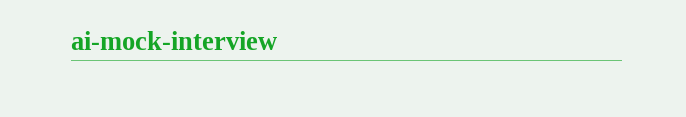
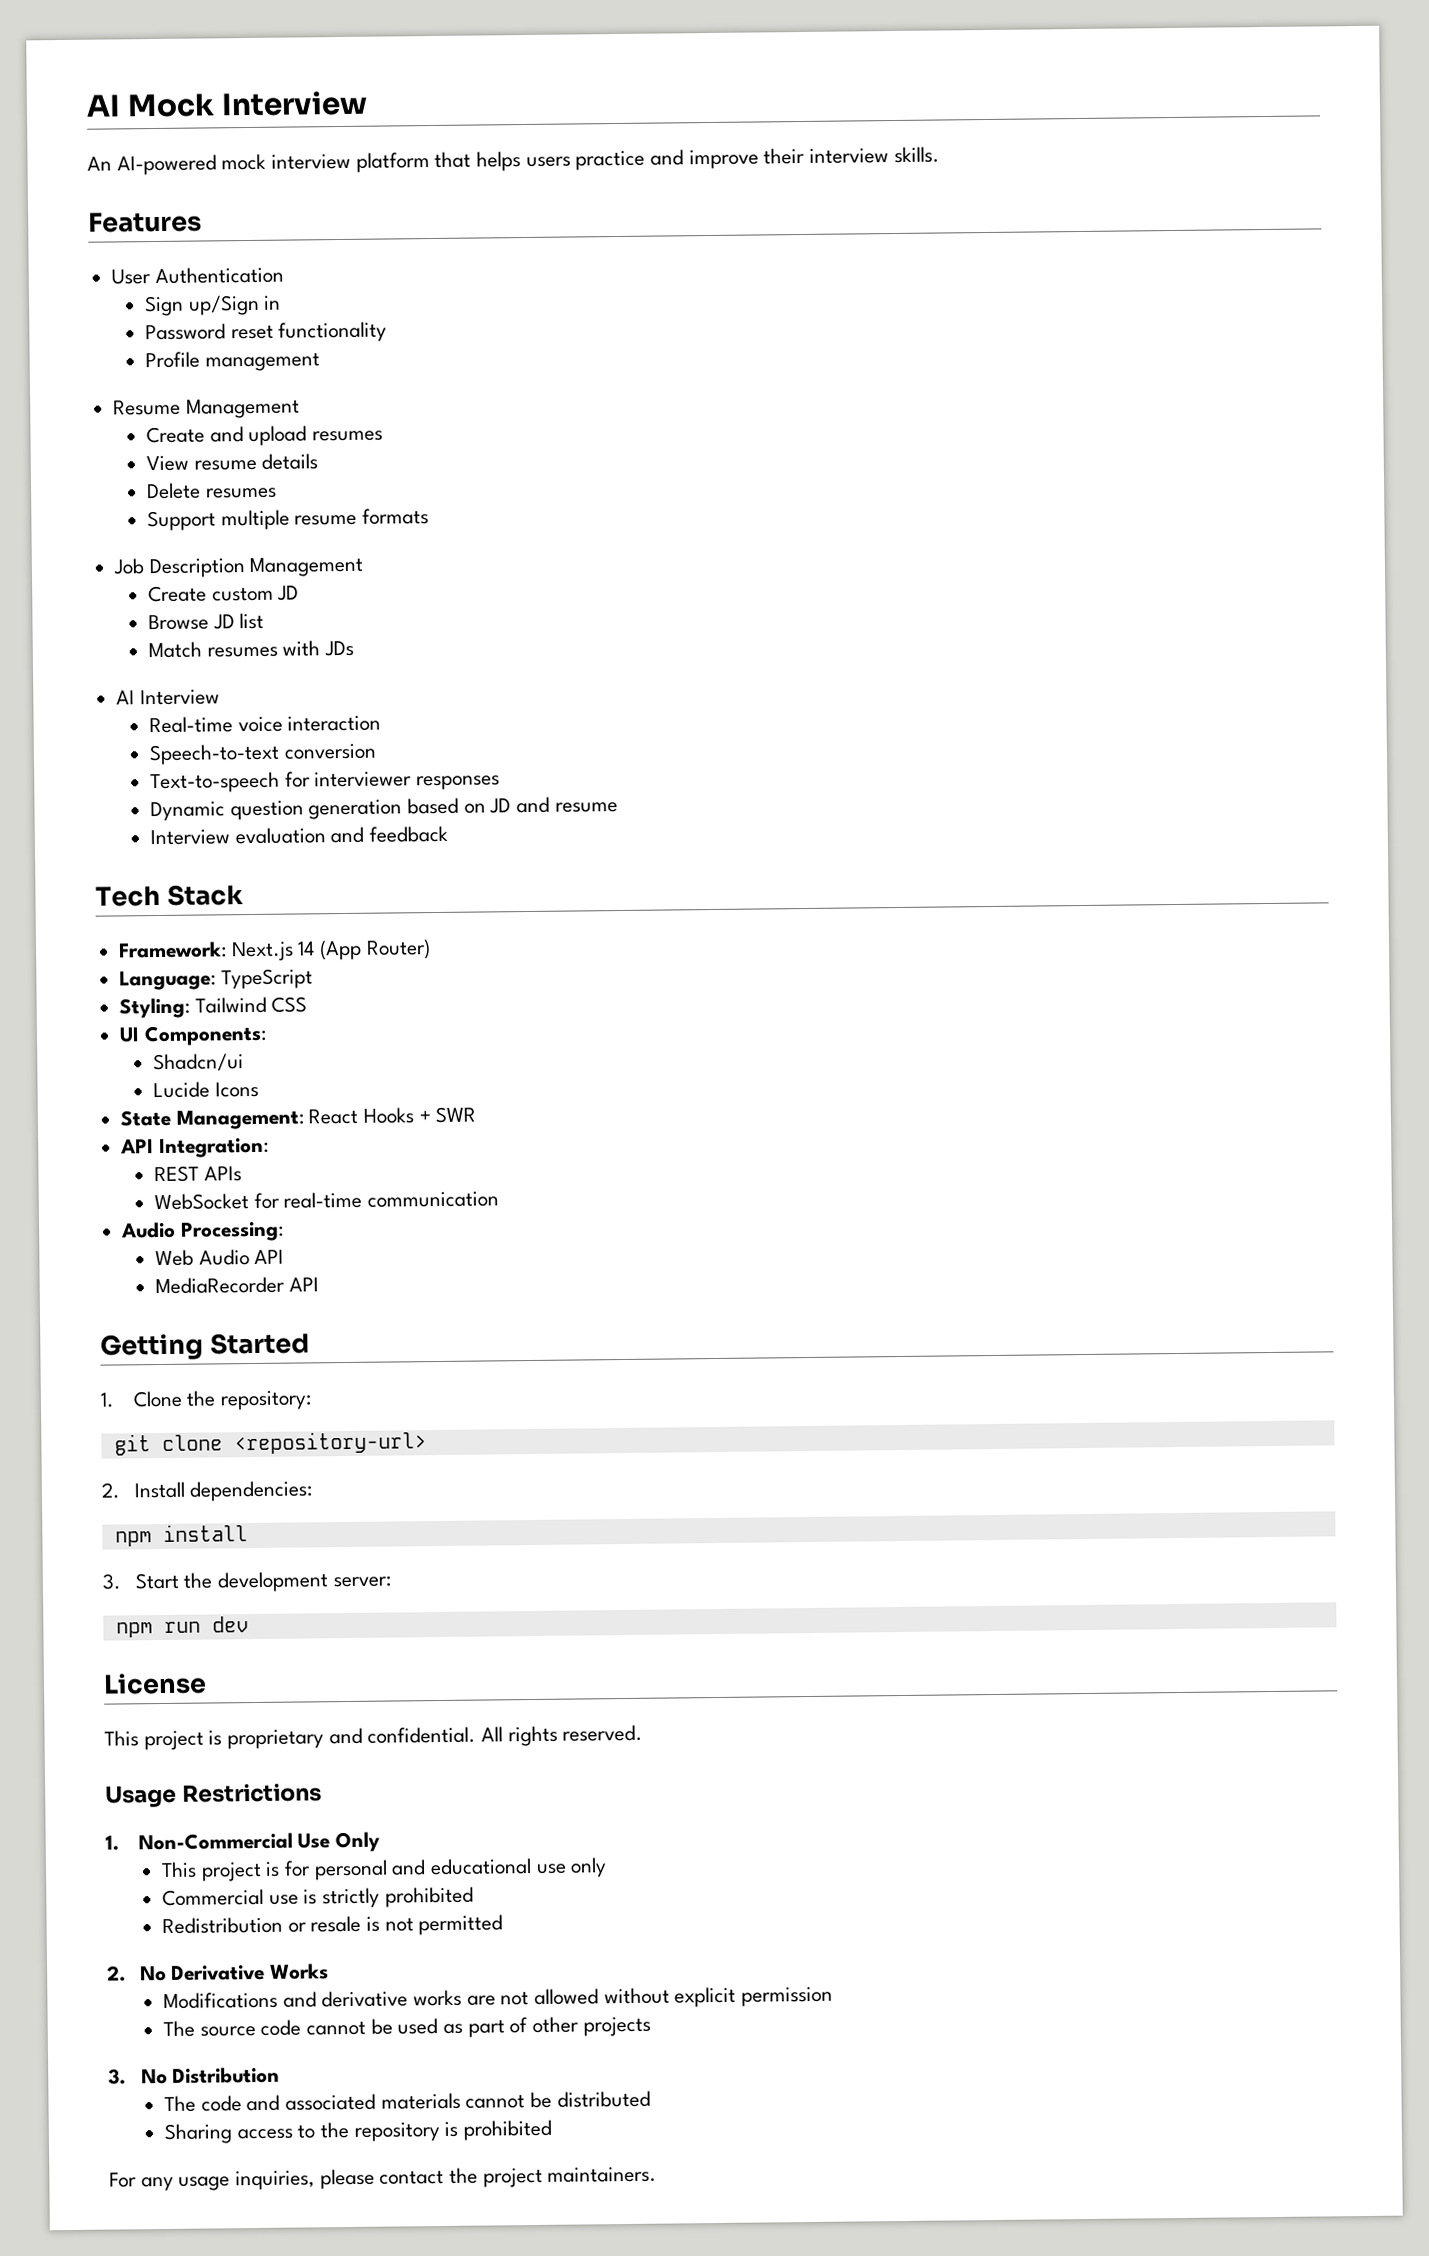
[71,31,277,50] ai-mock-interview -> [86,90,368,118] [87,146,940,176] [88,211,202,233] [111,266,284,285] [143,294,282,317] [144,321,388,343] [144,351,320,372] [113,398,300,419] [145,425,383,447] [145,453,319,472] [145,482,277,500] [146,508,429,532] [113,556,365,579] [147,585,300,603] [147,612,265,631] [147,640,354,659] [116,689,220,706] [148,715,382,734] [148,743,376,766] [149,771,500,794] [149,796,618,822] [149,825,448,846] [95,884,244,907] [118,939,431,962] [119,968,313,991] [119,996,308,1019] [119,1024,267,1047] [152,1053,244,1073] [152,1081,259,1099] [120,1106,477,1130] [120,1137,269,1159] [153,1165,242,1183] [153,1191,499,1211] [120,1221,284,1242] [154,1249,285,1267] [154,1276,319,1295] [100,1332,310,1361] [100,1390,313,1411] [113,1431,427,1456] [101,1480,314,1502] [114,1524,248,1547] [102,1571,391,1593] [115,1616,249,1638] [103,1672,207,1695] [104,1724,644,1751] [105,1783,322,1808] [105,1831,381,1853] [160,1857,608,1882] [161,1886,474,1909] [161,1914,504,1936] [107,1963,330,1982] [162,1986,833,2010] [162,2016,651,2038] [108,2066,281,2085] [163,2090,651,2113] [163,2119,552,2145] [109,2166,658,2192] AI Mock Interview // An AI-powered mock interview platform that helps users practice and improve their interview skills. // Features // User Authentication // Sign up/Sign in // Password reset functionality // Profile management // Resume Management // Create and upload resumes // View resume details // Delete resumes // Support multiple resume formats // Job Description Management // Create custom JD // Browse JD list // Match resumes with JDs // AI Interview // Real-time voice interaction // Speech-to-text conversion // Text-to-speech for interviewer responses // Dynamic question generation based on JD and resume // Interview evaluation and feedback // Tech Stack // Framework: Next.js 14 (App Router) // Language: TypeScript // Styling: Tailwind CSS // UI Components: // Shadcn/ui // Lucide Icons // State Management: React Hooks + SWR // API Integration: // REST APIs // WebSocket for real-time communication // Audio Processing: // Web Audio API // MediaRecorder API // Getting Started // 1. Clone the repository: // git clone <repository-url> // 2. Install dependencies: // npm install // 3. Start the development server: // npm run dev // License // This project is proprietary and confidential. All rights reserved. // Usage Restrictions // 1. Non-Commercial Use Only // This project is for personal and educational use only // Commercial use is strictly prohibited // Redistribution or resale is not permitted // 2. No Derivative Works // Modifications and derivative works are not allowed without explicit permission // The source code cannot be used as part of other projects // 3. No Distribution // The code and associated materials cannot be distributed // Sharing access to the repository is prohibited // For any usage inquiries, please contact the project maintainers.

